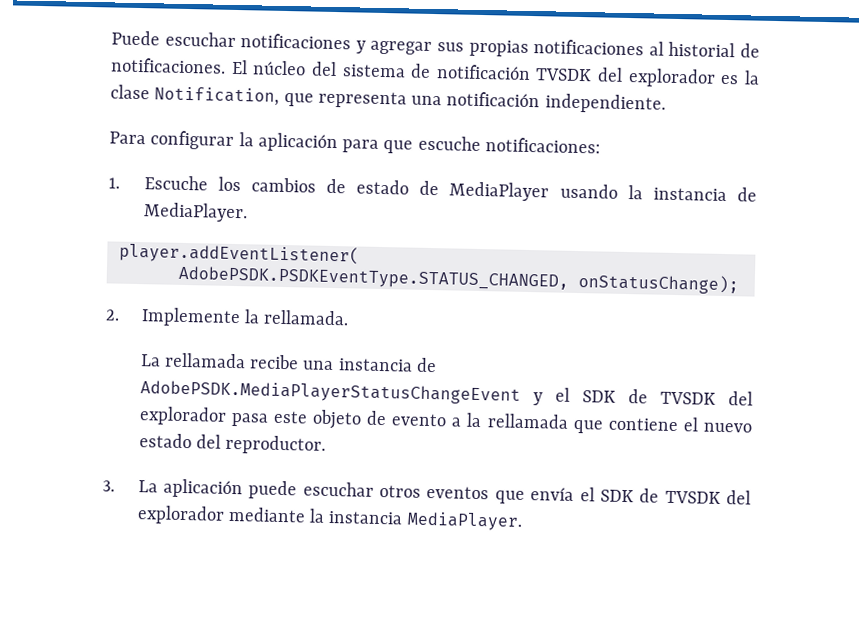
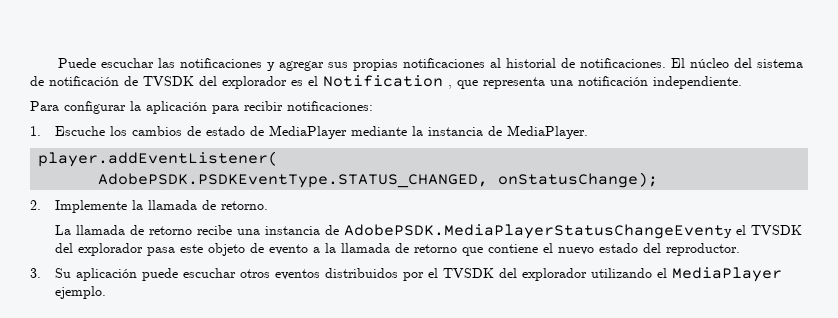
(236, 39) none -> [158,58,176,68] las
(531, 72) none -> [124,76,138,86] de
[743,70,760,85] [110,84,280,106] la clase Notification, -> [308,75,452,89] el Notification ,
[383,135,481,154] que escuche -> [244,101,283,111] recibir
[559,183,618,199] usando -> [350,126,407,136] mediante
[263,309,350,326] [139,352,437,373] [139,380,648,406] rellamada. // La rellamada recibe una instancia de AdobePSDK.MediaPlayerStatusChangeEvent y el SDK de -> [147,200,268,210] [54,224,746,239] llamada de retorno. // La llamada de retorno recibe una instancia de AdobePSDK.MediaPlayerStatusChangeEventy el
[486,413,569,429] rellamada -> [340,243,457,253] llamada de retorno
[137,480,158,493] La -> [54,268,71,278] Su
[494,487,752,505] [136,505,523,531] que envía el SDK de TVSDK del explorador mediante la instancia MediaPlayer. -> [324,267,782,282] [54,286,106,299] distribuidos por el TVSDK del explorador utilizando el MediaPlayer ejemplo.

